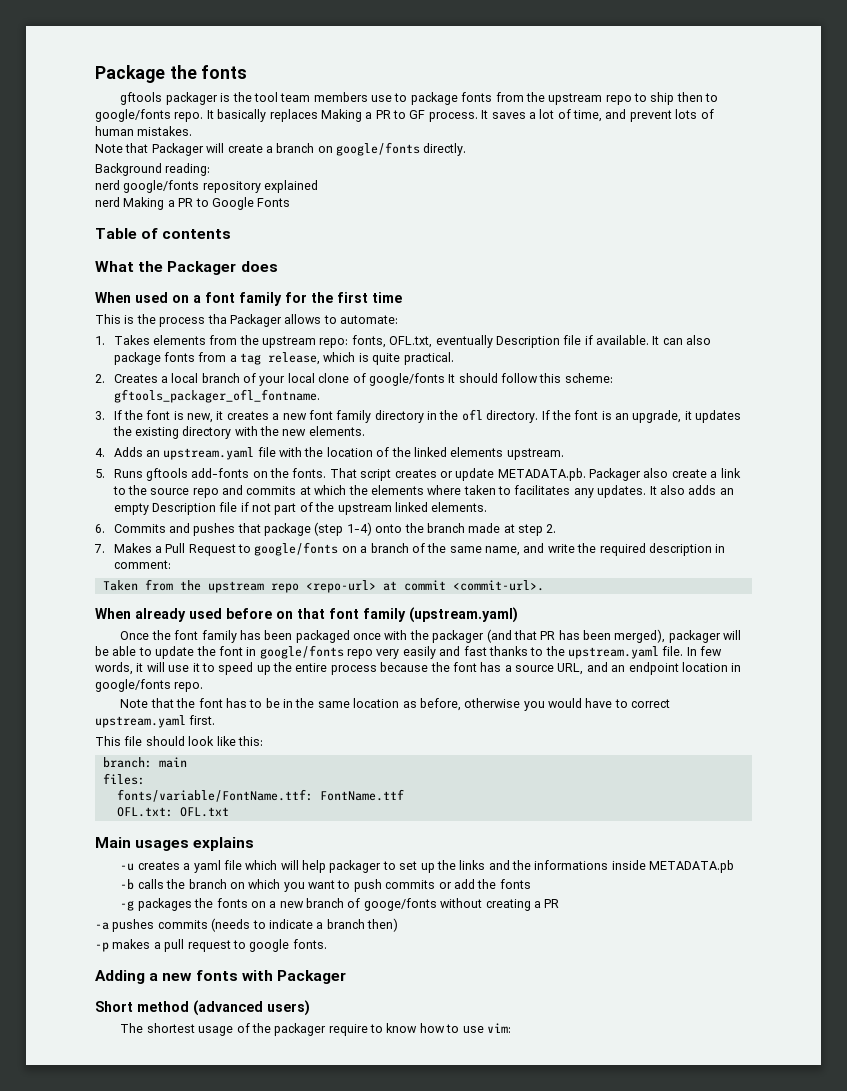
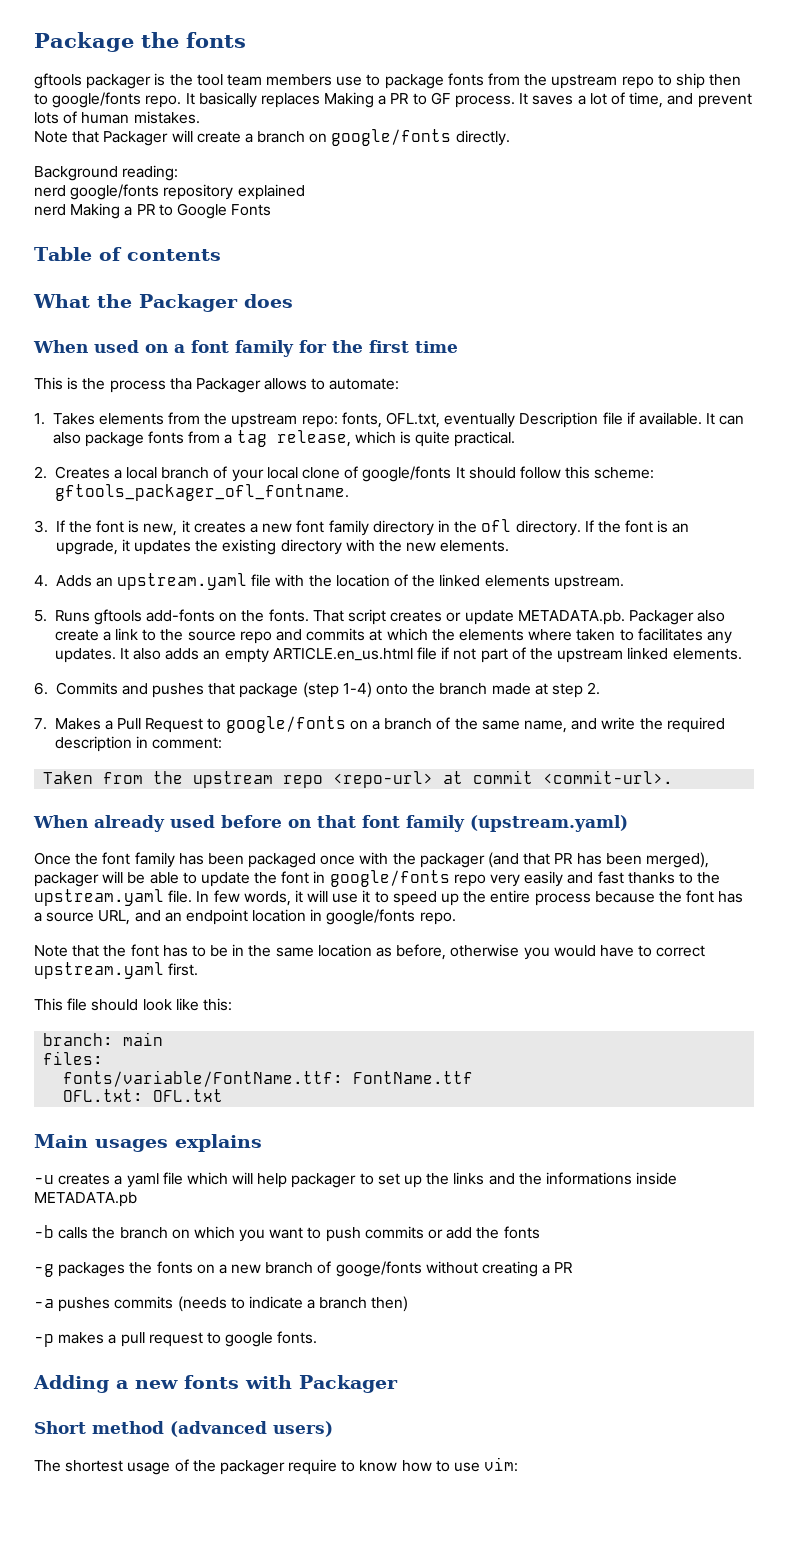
[151,503,216,515] Description -> [272,647,413,661] ARTICLE.en_us.html

